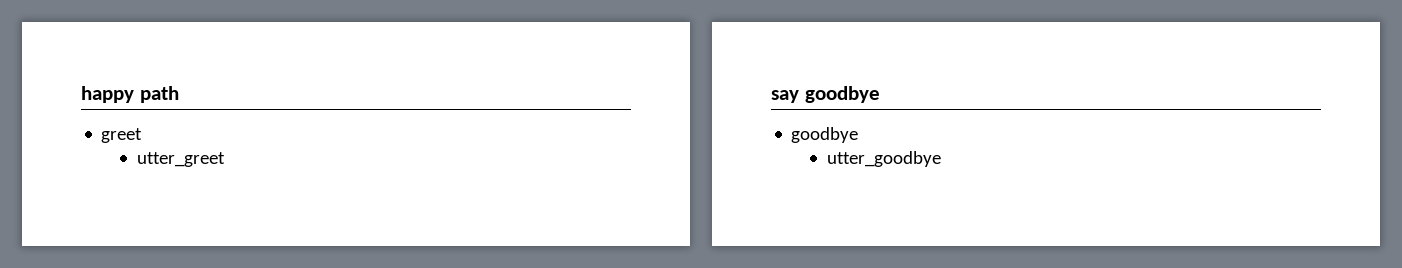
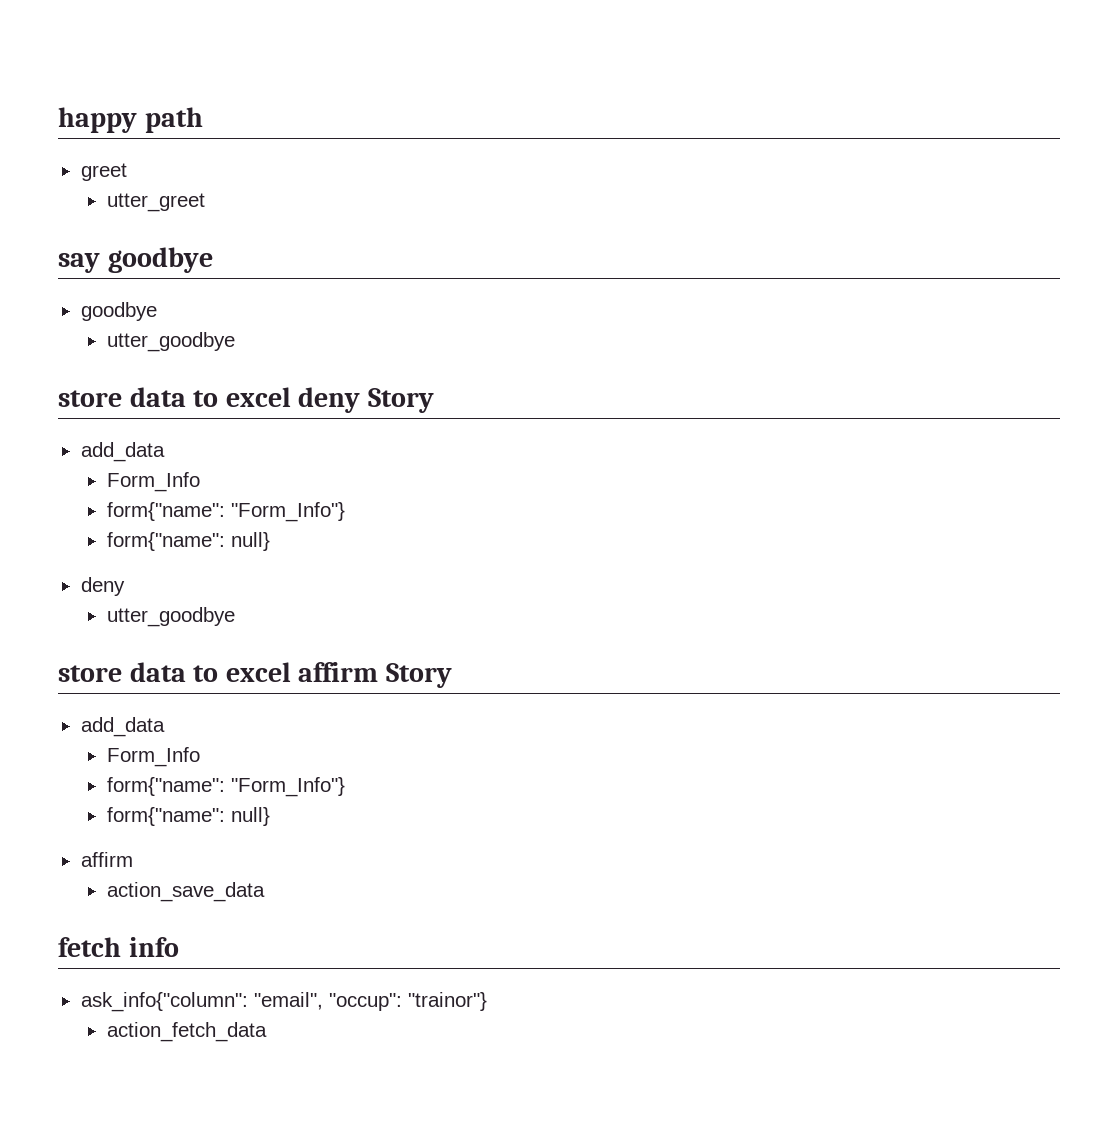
(941, 159) none -> [58,387,434,413] [80,442,165,462] [106,472,200,492] [106,502,345,522] [106,532,270,551] [80,577,125,596] [106,607,235,627] [58,662,452,688] [80,717,165,737] [106,747,200,767] [106,777,345,797] [106,807,270,826] [80,852,133,867] [106,882,265,902] [58,937,179,957] [80,992,487,1012] [106,1022,267,1042] // store data to excel deny Story // add_data // Form_Info // form{"name": "Form_Info"} // form{"name": null} // deny // utter_goodbye // store data to excel affirm Story // add_data // Form_Info // form{"name": "Form_Info"} // form{"name": null} // affirm // action_save_data // fetch info // ask_info{"column": "email", "occup": "trainor"} // action_fetch_data

